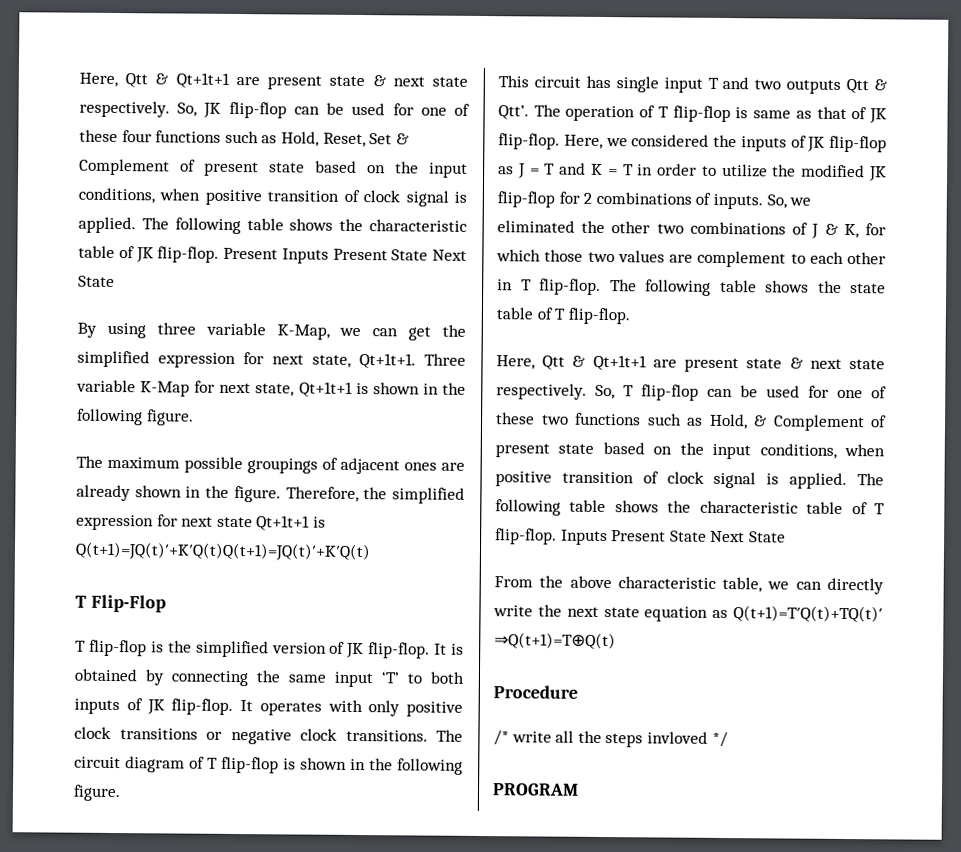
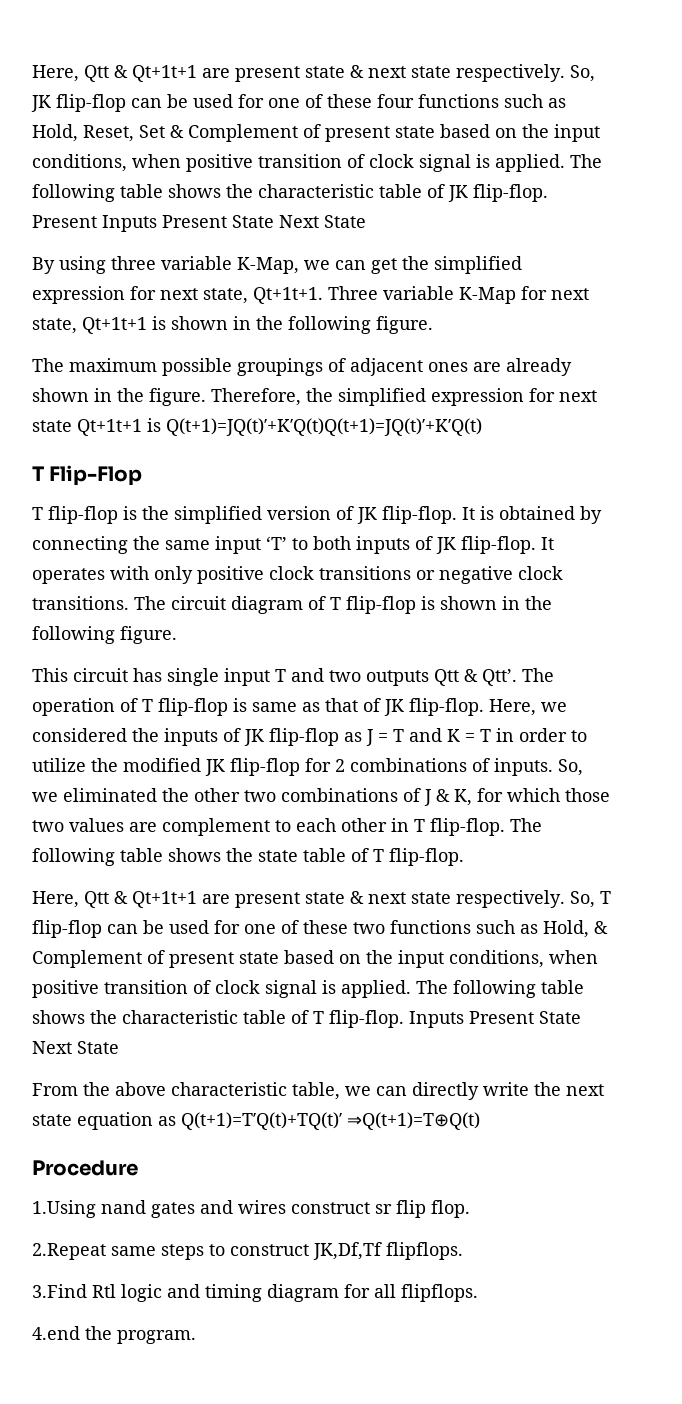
[493,730,728,748] [492,783,579,796] /* write all the steps invloved */ // PROGRAM -> [32,1200,470,1218] [32,1242,463,1260] [32,1284,478,1302] [32,1326,196,1344] 1.Using nand gates and wires construct sr flip flop. // 2.Repeat same steps to construct JK,Df,Tf flipflops. // 3.Find Rtl logic and timing diagram for all flipflops. // 4.end the program.

